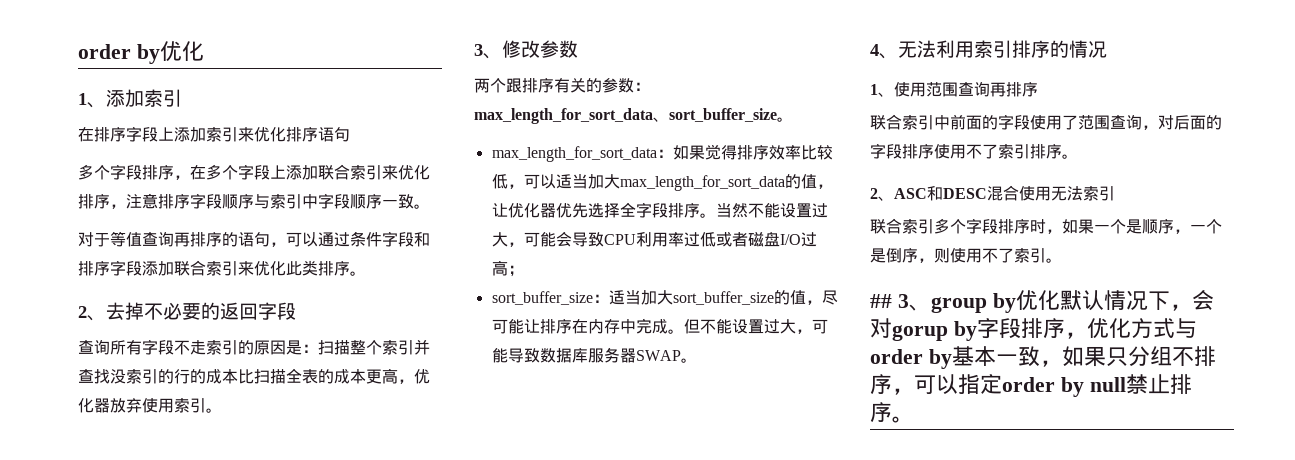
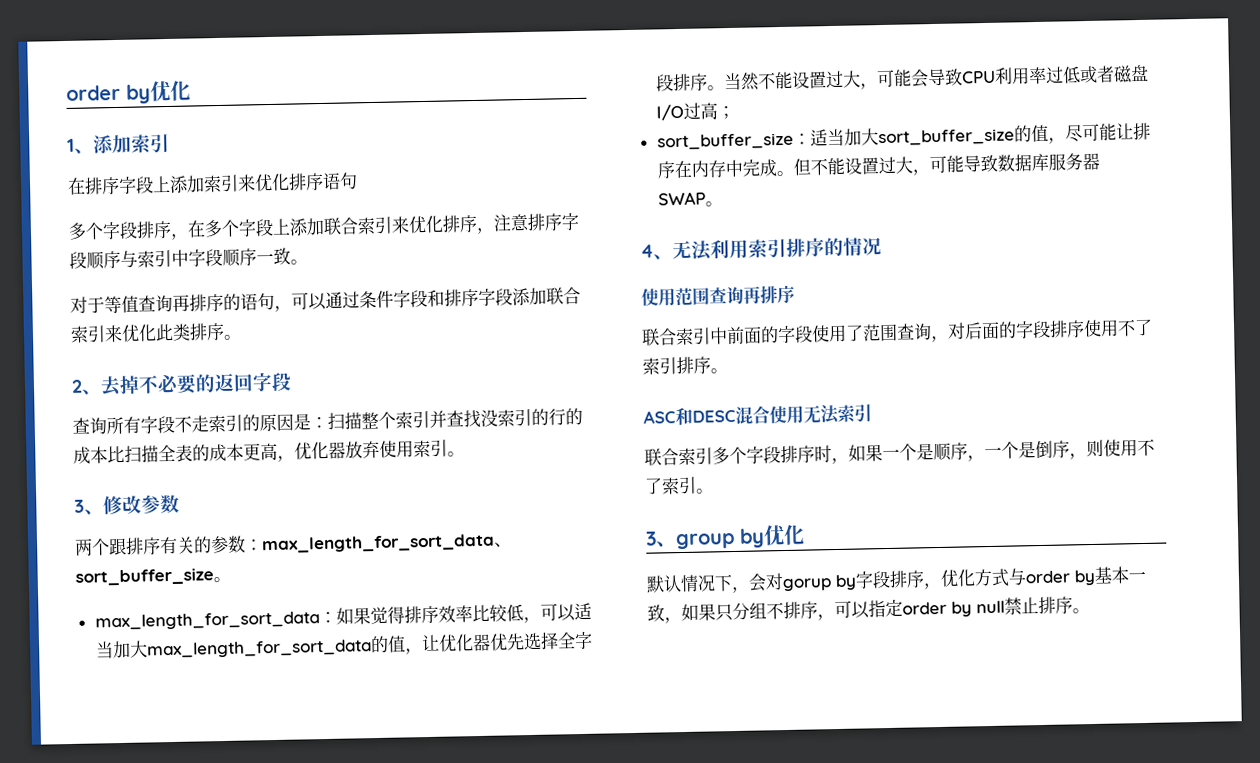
[870,84,894,97] 1、 -> (882, 246) none
[870,188,894,201] 2、 -> (728, 371) none
[870,294,892,308] ## -> (714, 491) none
(1060, 300) none -> (805, 535) //

